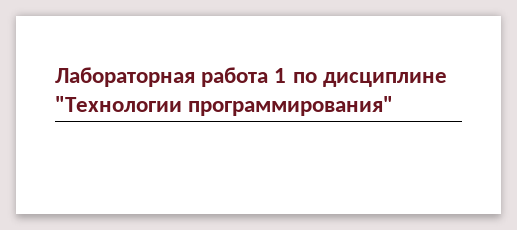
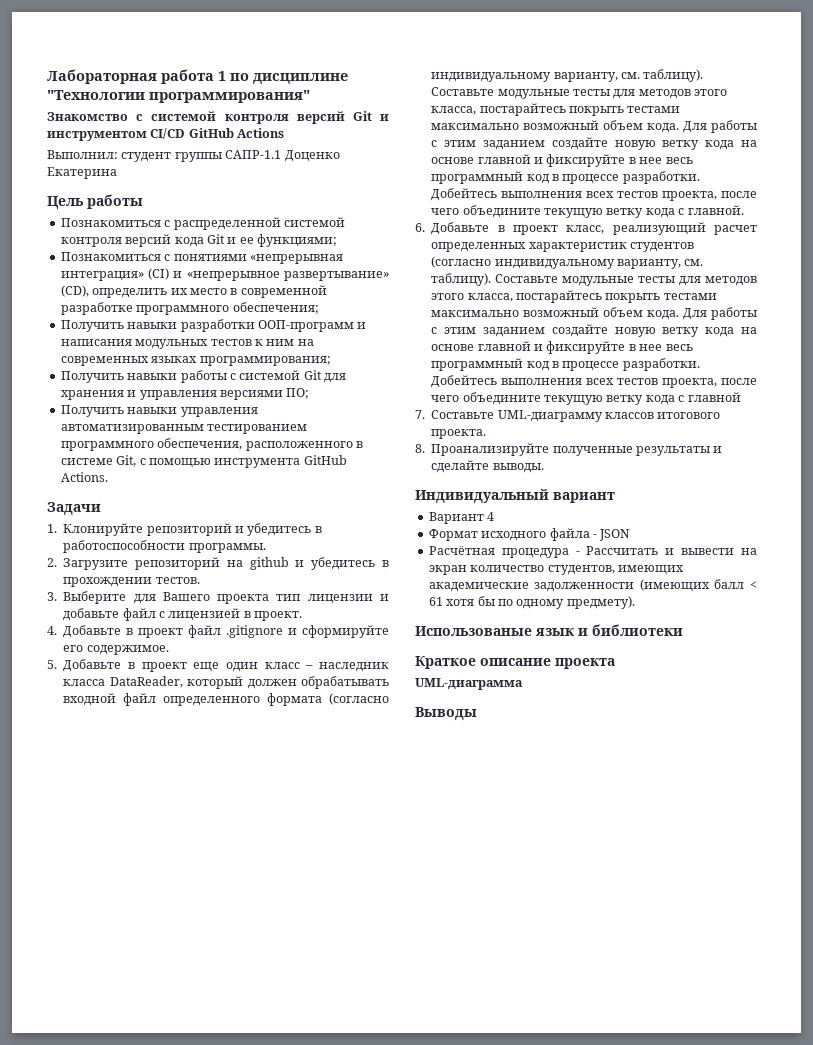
(394, 106) none -> [47,111,389,124] [47,128,285,141] [47,150,340,162] [47,167,117,179] [47,194,143,210] [60,217,345,230] [60,234,337,247] [60,252,343,264] [60,268,389,281] [60,285,327,298] [60,302,319,315] [60,319,367,332] [60,339,314,349] [60,356,331,366] [60,370,346,383] [60,388,310,400] [60,405,258,417] [60,424,308,434] [60,438,363,451] [60,455,347,468] [60,472,108,482] [47,502,101,516] [47,523,322,536] [63,540,266,553] [47,557,389,570] [63,577,200,587] [47,591,389,604] [63,608,303,621] [47,625,389,638] [63,645,169,655] [47,659,389,672] [63,676,389,689] [63,693,389,706] [431,69,704,82] [431,87,728,99] [431,103,681,116] [431,120,757,133] [431,137,757,150] [431,154,693,167] [431,171,700,184] [431,188,757,201] [431,205,744,218] [415,222,757,235] [431,242,694,252] [431,256,704,269] [431,273,757,286] [431,290,717,303] [431,307,757,320] [431,324,757,337] [431,341,693,354] [431,358,700,371] [431,375,757,388] [431,392,741,405] [415,410,721,422] [431,429,487,439] [415,443,723,456] [431,460,544,473] [415,489,615,504] [428,512,495,524] [428,528,631,541] [428,546,757,558] [428,565,684,575] [428,579,757,592] [428,596,635,609] [415,624,683,636] [415,656,615,669] [415,678,523,690] [415,707,477,721] // Знакомство с системой контроля версий Git и инструментом CI/CD GitHub Actions // Выполнил: студент группы САПР-1.1 Доценко Екатерина // Цель работы // Познакомиться с распределенной системой контроля версий кода Git и ее функциями; // Познакомиться с понятиями «непрерывная интеграция» (CI) и «непрерывное развертывание» (CD), определить их место в современной разработке программного обеспечения; // Получить навыки разработки ООП-программ и написания модульных тестов к ним на современных языках программирования; // Получить навыки работы с системой Git для хранения и управления версиями ПО; // Получить навыки управления автоматизированным тестированием программного обеспечения, расположенного в системе Git, с помощью инструмента GitHub Actions. // Задачи // 1. Клонируйте репозиторий и убедитесь в работоспособности программы. // 2. Загрузите репозиторий на github и убедитесь в прохождении тестов. // 3. Выберите для Вашего проекта тип лицензии и добавьте файл с лицензией в проект. // 4. Добавьте в проект файл .gitignore и сформируйте его содержимое. // 5. Добавьте в проект еще один класс – наследник класса DataReader, который должен обрабатывать входной файл определенного формата (согласно индивидуальному варианту, см. таблицу). Составьте модульные тесты для методов этого класса, постарайтесь покрыть тестами максимально возможный объем кода. Для работы с этим заданием создайте новую ветку кода на основе главной и фиксируйте в нее весь программный код в процессе разработки. Добейтесь выполнения всех тестов проекта, после чего объедините текущую ветку кода с главной. // 6. Добавьте в проект класс, реализующий расчет определенных характеристик студентов (согласно индивидуальному варианту, см. таблицу). Составьте модульные тесты для методов этого класса, постарайтесь покрыть тестами максимально возможный объем кода. Для работы с этим заданием создайте новую ветку кода на основе главной и фиксируйте в нее весь программный код в процессе разработки. Добейтесь выполнения всех тестов проекта, после чего объедините текущую ветку кода с главной // 7. Составьте UML-диаграмму классов итогового проекта. // 8. Проанализируйте полученные результаты и сделайте выводы. // Индивидуальный вариант // Вариант 4 // Формат исходного файла - JSON // Расчётная процедура - Рассчитать и вывести на экран количество студентов, имеющих академические задолженности (имеющих балл < 61 хотя бы по одному предмету). // Использованые язык и библиотеки // Краткое описание проекта // UML-диаграмма // Выводы

